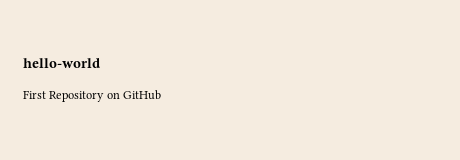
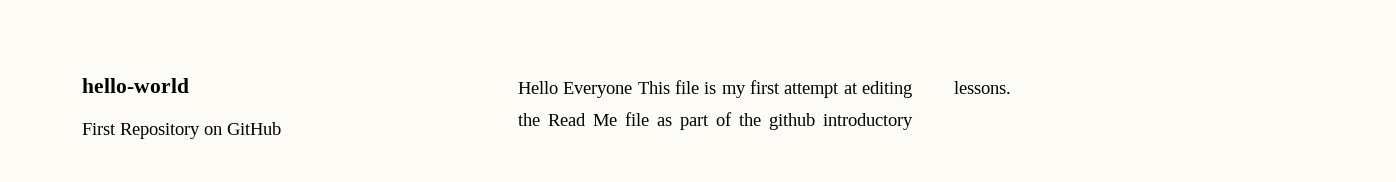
(162, 95) none -> [518,80,912,98] [518,112,913,130] [954,81,1011,94] // Hello Everyone This file is my first attempt at editing the Read Me file as part of the github introductory lessons.

